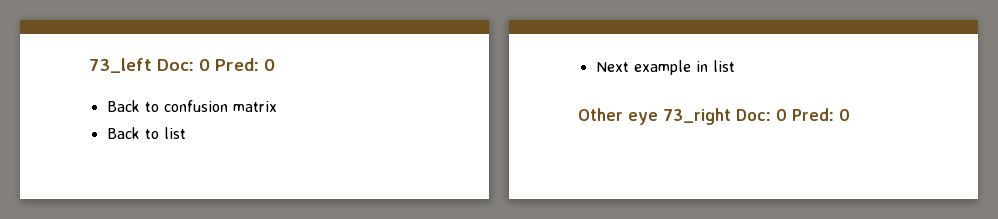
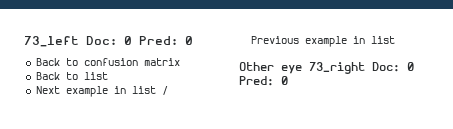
(735, 66) none -> [161,86,168,95] [250,36,395,47] / Previous example in list

